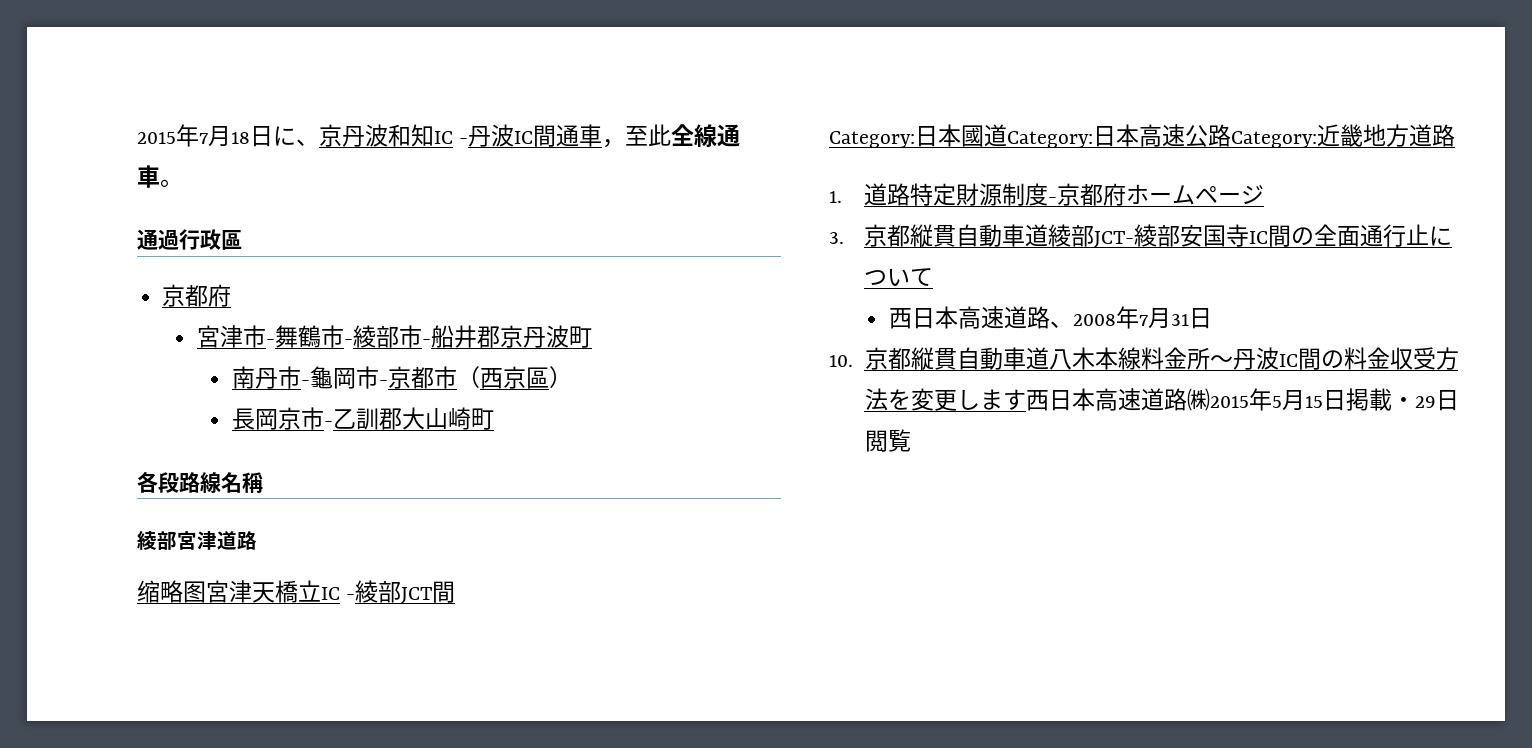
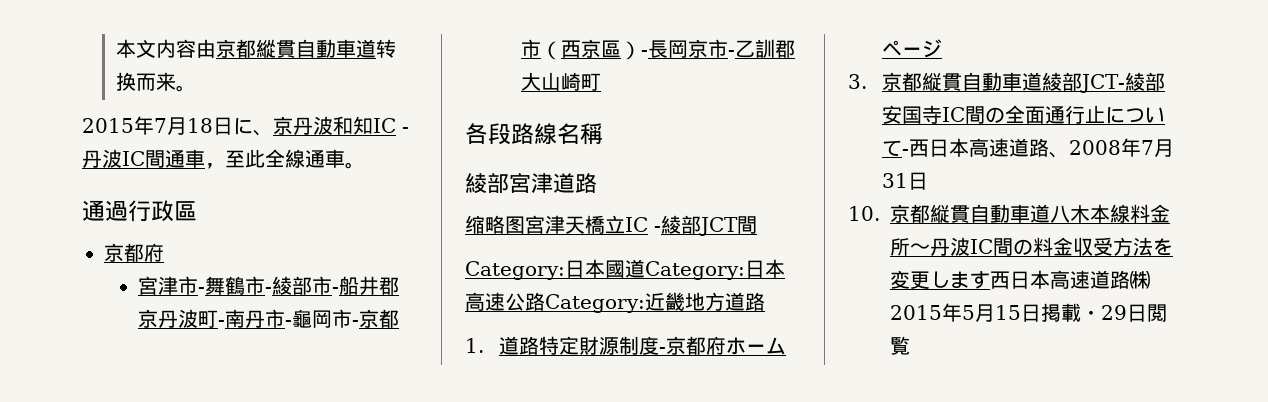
(137, 138) none -> [116,39,397,58] [116,72,197,92] 本文内容由京都縱貫自動車道转换而来。 //
(593, 337) // -> [218,320,226,326] -
(572, 377) // -> [641,50,649,56] -
(933, 277) // -> [902,149,910,155] -

